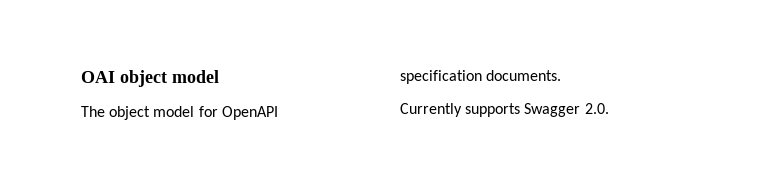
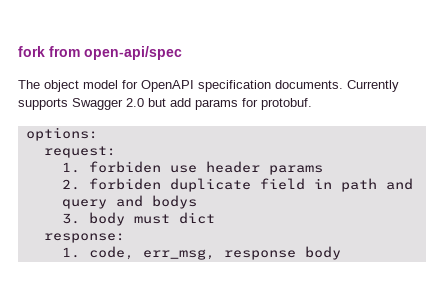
[81,70,219,87] OAI object model -> [18,46,182,60] fork from open-api/spec
(562, 75) // -> (343, 84) none
[584,103,609,114] 2.0. -> [126,98,312,110] [25,127,98,141] [43,146,116,158] [61,161,323,175] [61,178,413,192] [61,195,197,209] [61,212,215,226] [43,233,125,243] [61,246,341,260] 2.0 but add params for protobuf. // options: // request: // 1. forbiden use header params // 2. forbiden duplicate field in path and query and bodys // 3. body must dict // response: // 1. code, err_msg, response body

